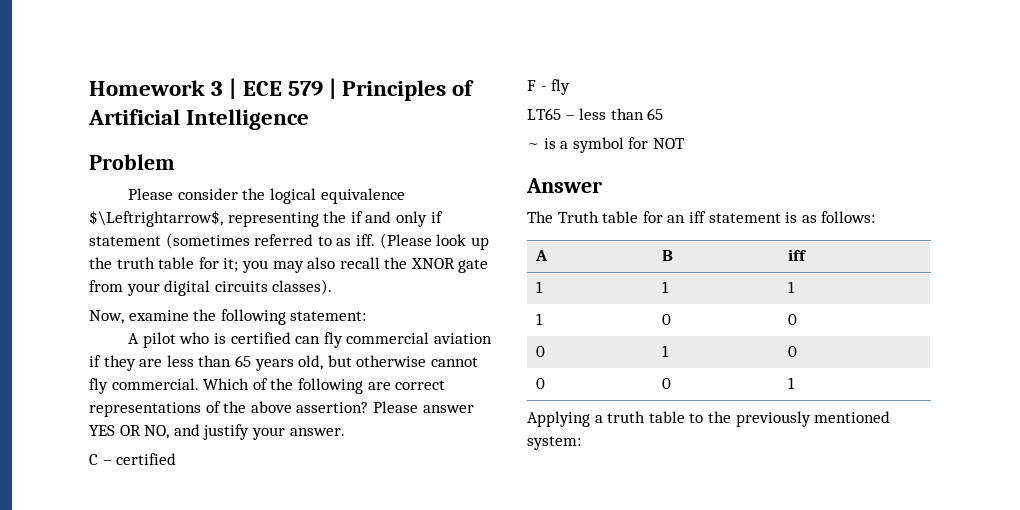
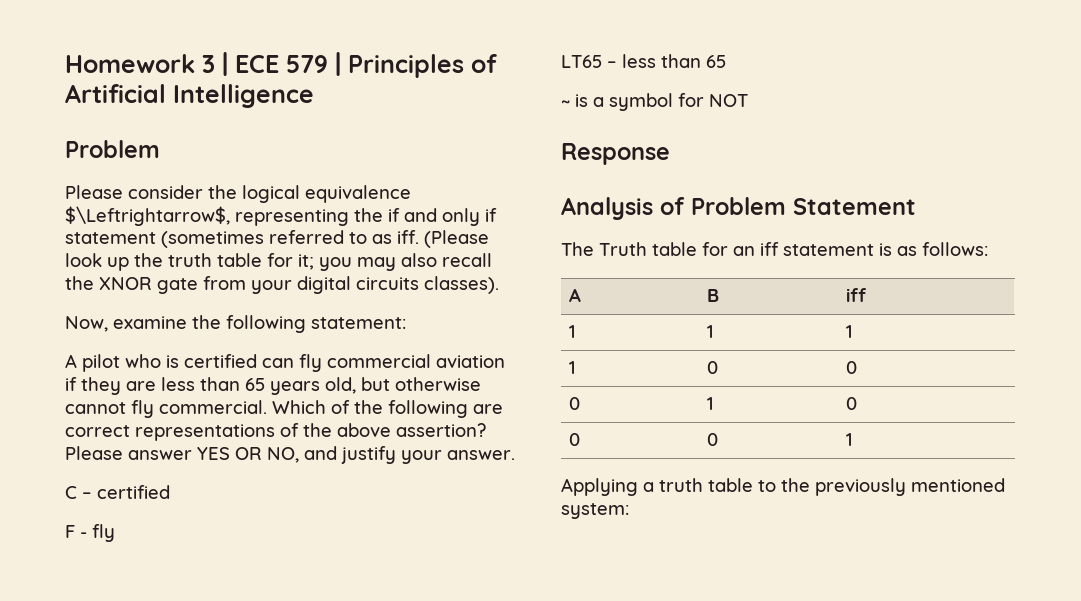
[526,178,602,193] Answer -> [561,143,670,165] [561,197,916,220] Response // Analysis of Problem Statement

